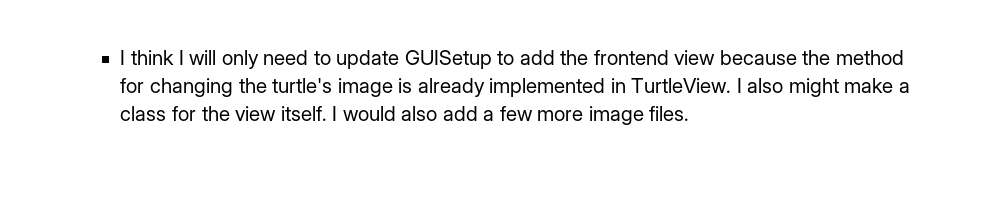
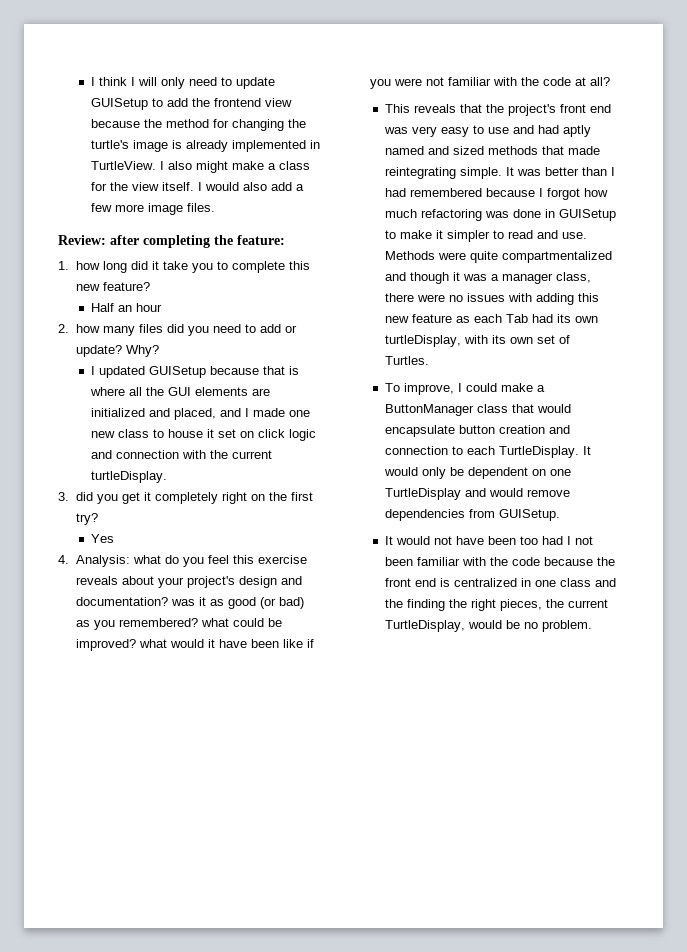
(690, 113) none -> [58,235,285,248] [58,261,311,273] [76,282,151,291] [90,303,162,312] [58,324,298,336] [76,345,160,357] [90,366,299,378] [89,387,270,396] [90,408,310,420] [90,429,316,441] [90,450,272,459] [90,471,167,483] [58,492,314,504] [76,513,99,525] [90,534,114,543] [58,555,308,567] [76,576,303,588] [76,597,305,609] [76,618,283,630] [76,639,315,651] [370,77,611,89] [384,104,611,116] [383,125,591,137] [384,146,600,155] [384,167,615,179] [384,188,608,200] [384,209,616,221] [384,230,587,242] [384,251,612,263] [384,272,591,284] [384,293,599,305] [384,314,598,323] [384,335,570,347] [384,356,429,365] [384,383,545,395] [384,404,571,416] [384,425,570,437] [384,446,591,458] [383,467,571,479] [384,488,570,500] [384,509,560,521] [384,536,593,545] [384,557,615,566] [384,578,616,587] [384,599,608,611] [384,620,592,632] // Review: after completing the feature: // 1. how long did it take you to complete this new feature? // Half an hour // 2. how many files did you need to add or update? Why? // I updated GUISetup because that is where all the GUI elements are initialized and placed, and I made one new class to house it set on click logic and connection with the current turtleDisplay. // 3. did you get it completely right on the first try? // Yes // 4. Analysis: what do you feel this exercise reveals about your project's design and documentation? was it as good (or bad) as you remembered? what could be improved? what would it have been like if you were not familiar with the code at all? // This reveals that the project's front end was very easy to use and had aptly named and sized methods that made reintegrating simple. It was better than I had remembered because I forgot how much refactoring was done in GUISetup to make it simpler to read and use. Methods were quite compartmentalized and though it was a manager class, there were no issues with adding this new feature as each Tab had its own turtleDisplay, with its own set of Turtles. // To improve, I could make a ButtonManager class that would encapsulate button creation and connection to each TurtleDisplay. It would only be dependent on one TurtleDisplay and would remove dependencies from GUISetup. // It would not have been too had I not been familiar with the code because the front end is centralized in one class and the finding the right pieces, the current TurtleDisplay, would be no problem.

